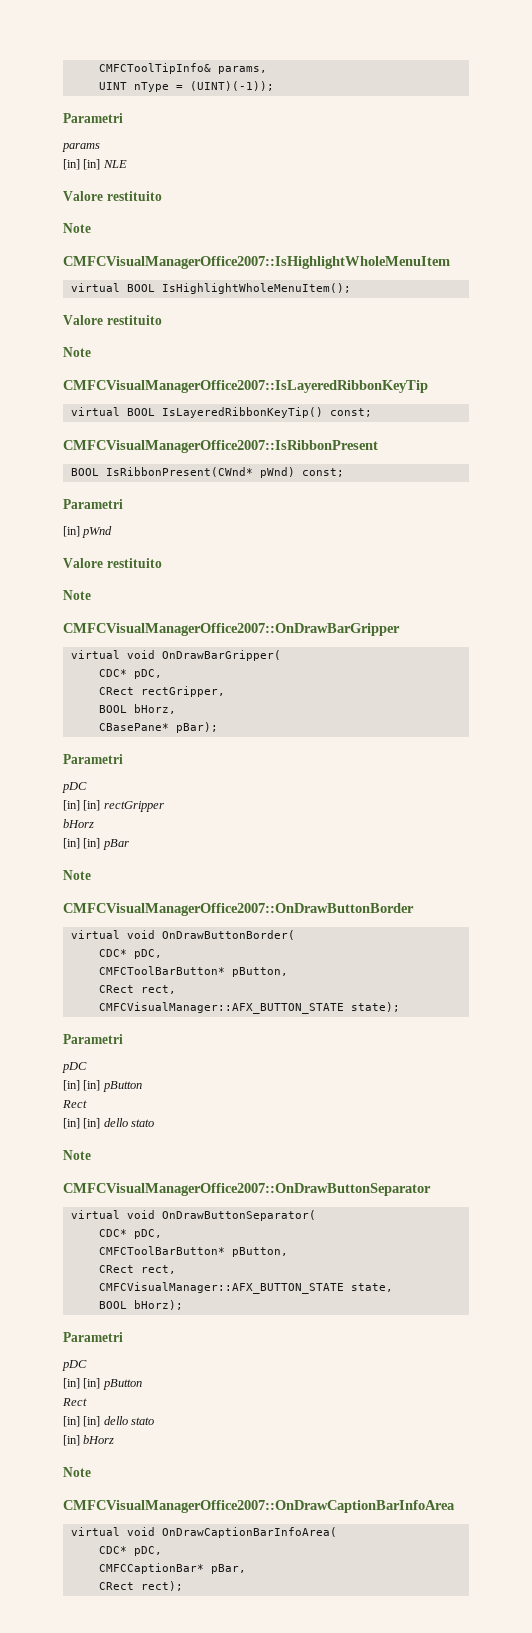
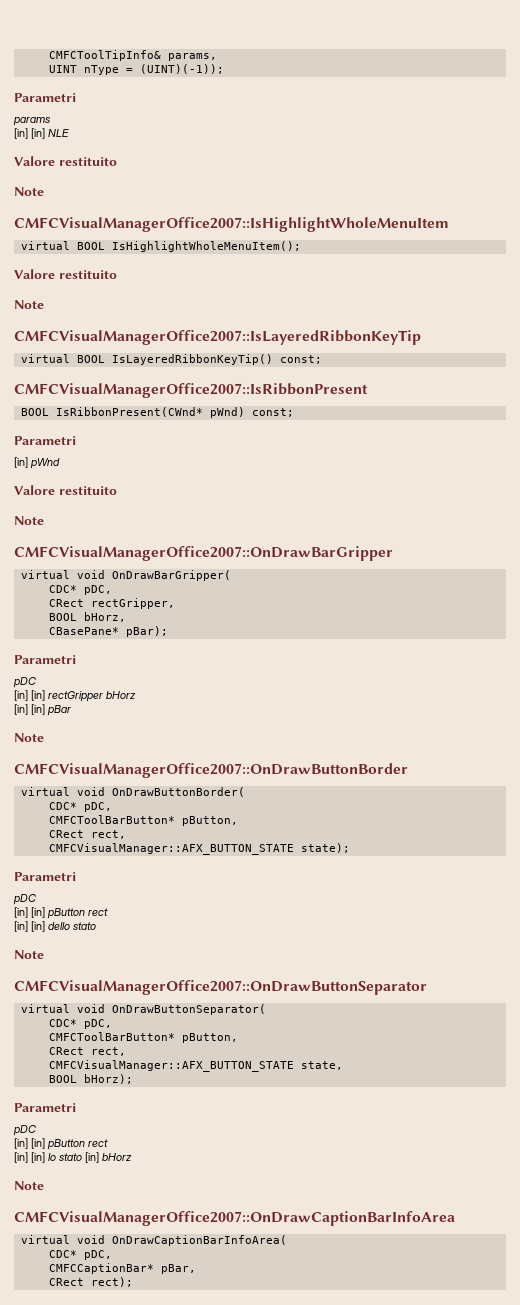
(164, 806) // -> (103, 696) none
[62,1100,87,1108] // Rect -> [88,908,108,916] rect
[62,1398,87,1406] [63,1416,155,1427] // Rect // [in] [in] dello stato // -> [88,1139,108,1147] [14,1152,82,1163] rect // [in] [in] lo stato

